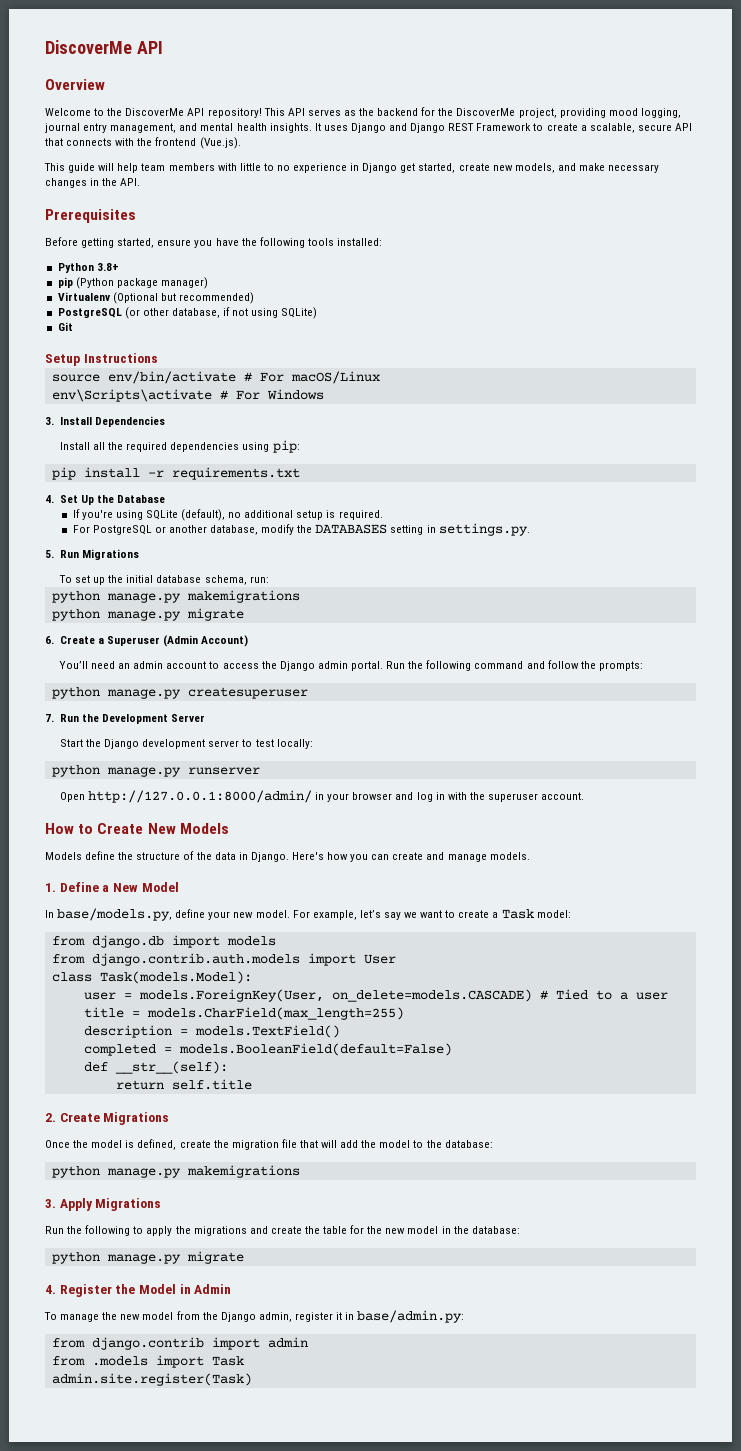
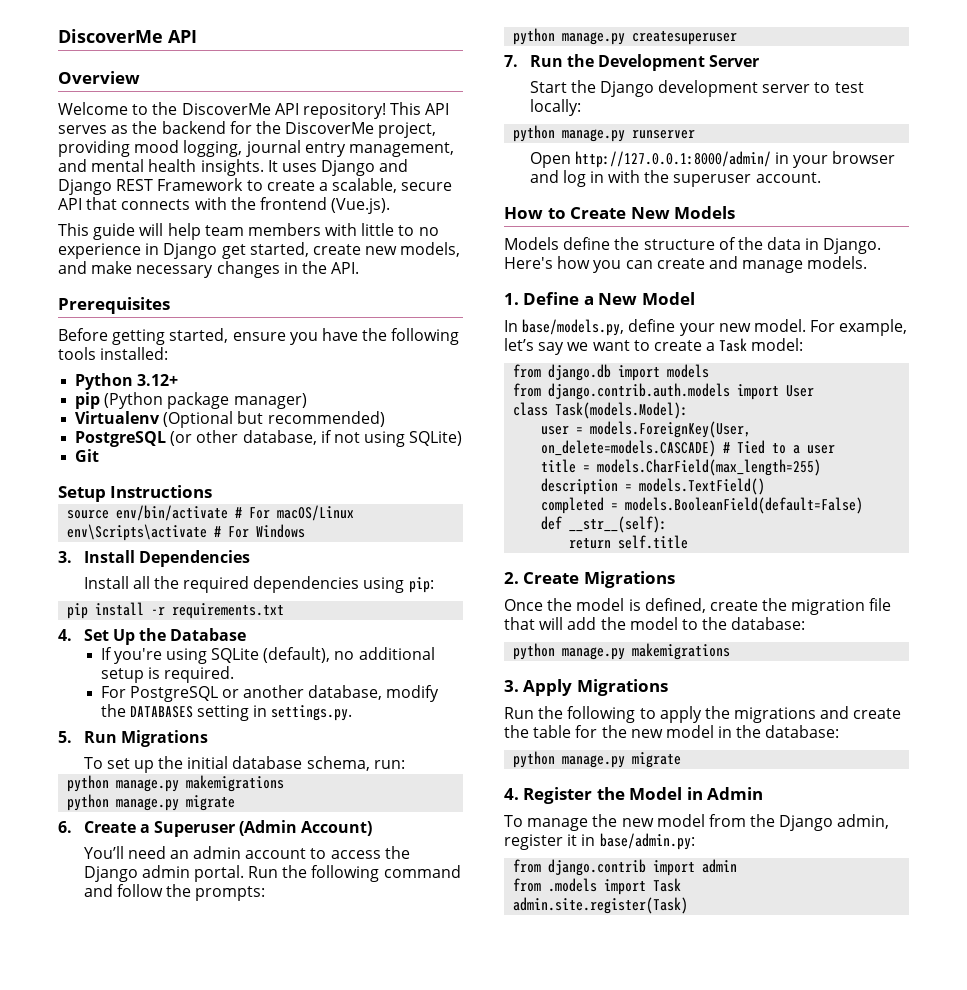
[96,263,119,271] 3.8+ -> [137,374,179,386] 3.12+

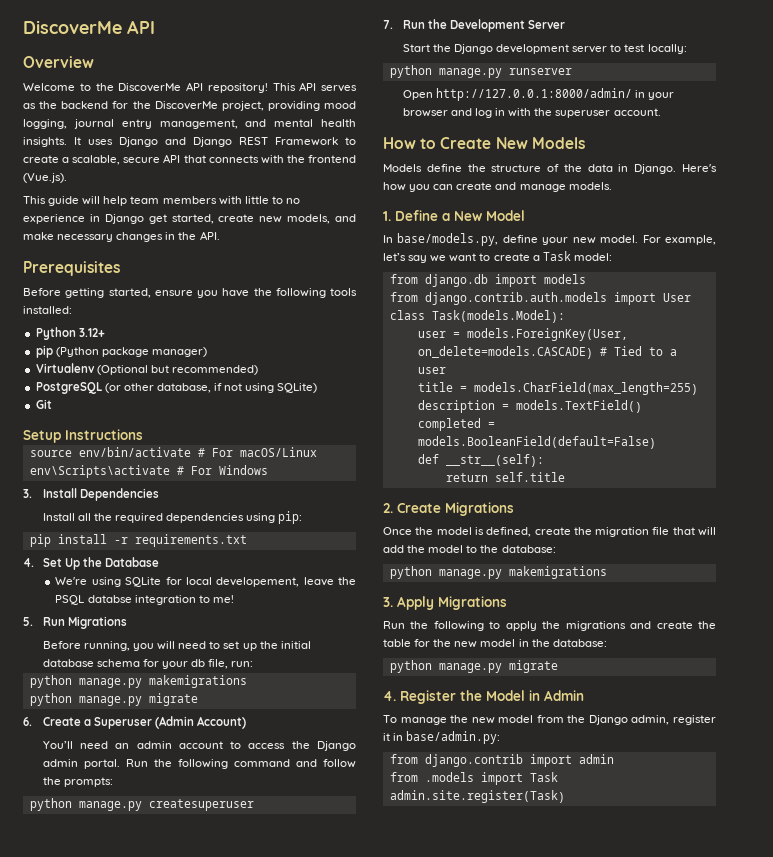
[100,647,435,664] [100,666,234,683] [100,685,440,702] [100,704,353,721] [58,730,208,747] [83,757,103,769] If you're using SQLite (default), no additional setup is required. // For PostgreSQL or another database, modify the DATABASES setting in settings.py. // 5. Run Migrations // To -> [55,577,356,587] [55,595,234,605] [23,616,127,629] [42,641,221,651] We're using SQLite for local developement, leave the PSQL databse integration to me! // 5. Run Migrations // Before running, you will need to
[306,756,370,771] schema, -> [96,659,229,669] schema for your db file,

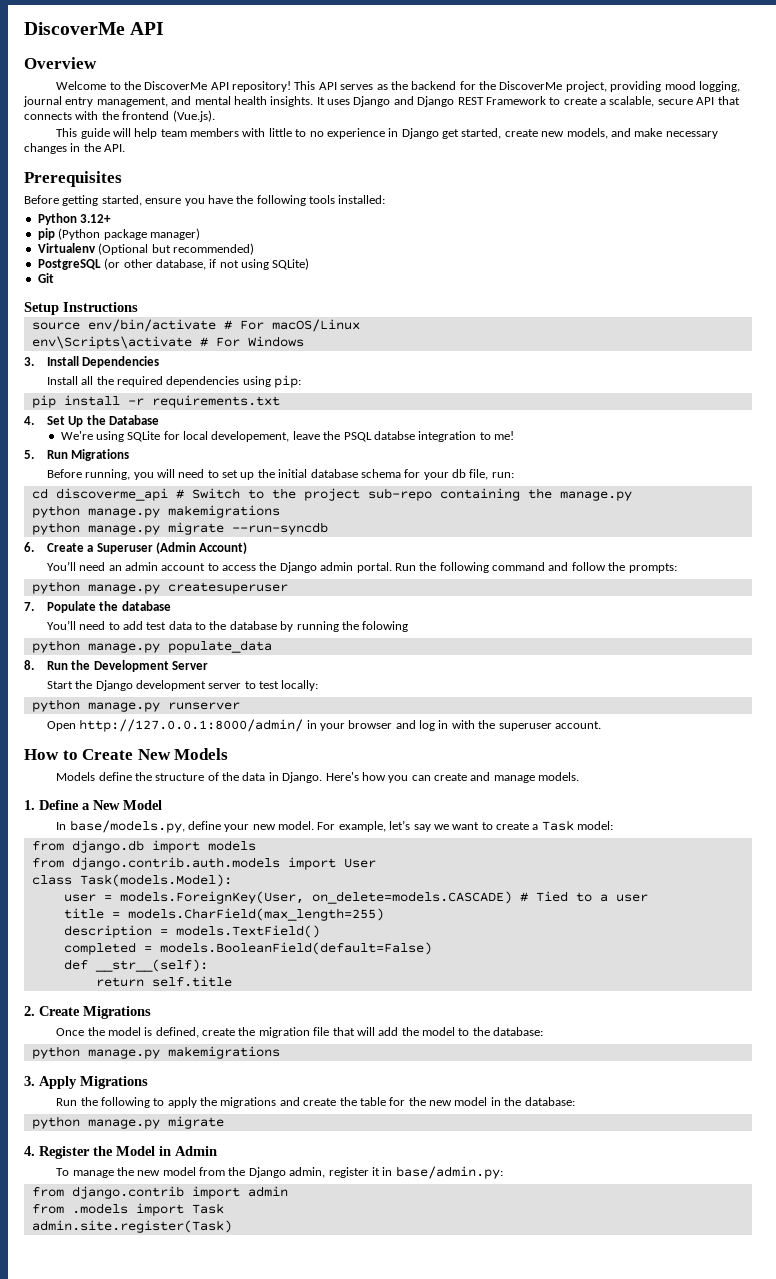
(254, 664) none -> [31,488,632,501] // cd discoverme_api # Switch to the project sub-repo containing the manage.py
(198, 699) none -> [231,522,328,535] --run-syncdb
(393, 24) none -> [46,601,171,613] [46,620,409,632] [31,640,272,653] [24,660,34,670] Populate the database // You’ll need to add test data to the database by running the folowing // python manage.py populate_data // 8.

